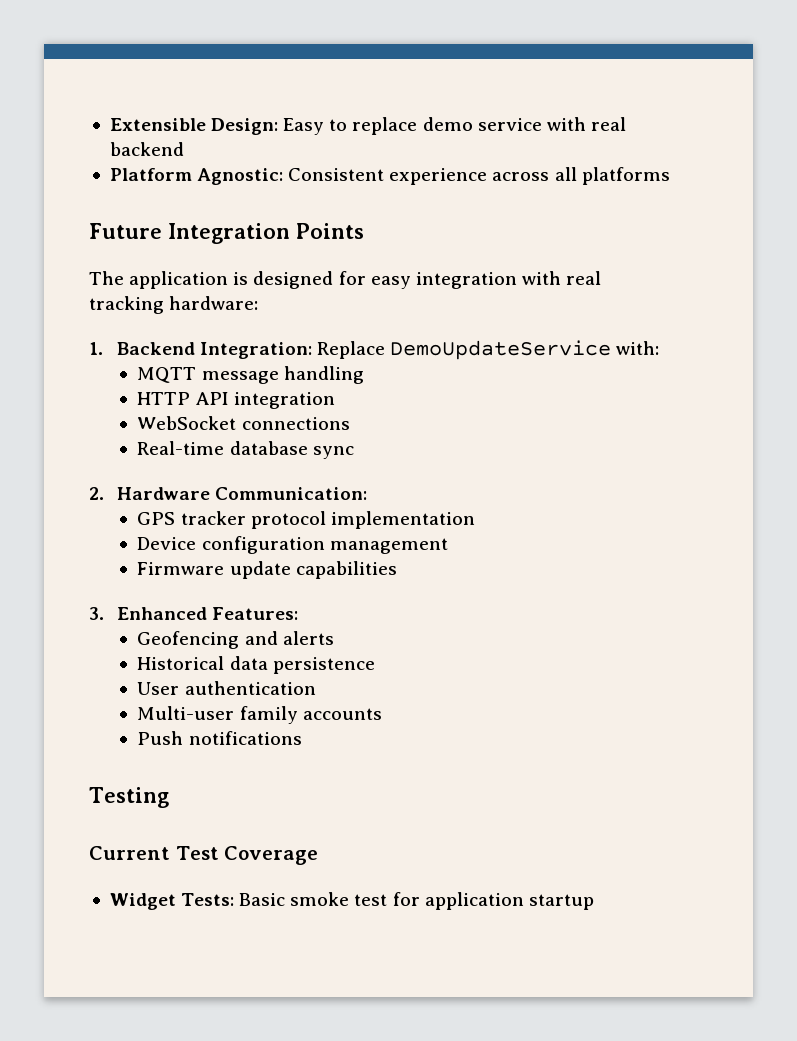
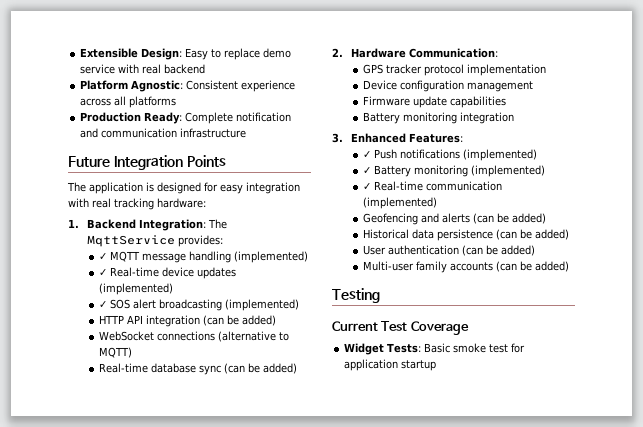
(670, 176) none -> [80,112,292,124] [80,128,247,138] // Production Ready: Complete notification and communication infrastructure
[316,340,660,360] Replace DemoUpdateService with: // -> [207,219,227,229] [86,235,223,247] [98,253,107,260] The MqttService provides: // ✓
(364, 375) none -> [233,251,308,263] [98,267,236,279] [98,283,173,295] [98,299,299,311] (implemented) // ✓ Real-time device updates (implemented) // ✓ SOS alert broadcasting (implemented)
(335, 400) none -> [202,315,276,326] (can be added)
(350, 423) none -> [217,331,289,342] [98,347,132,358] (alternative to MQTT)
(354, 452) none -> [223,363,297,374] (can be added)
(397, 570) none -> [362,112,514,124] // Battery monitoring integration
(298, 613) none -> [362,149,537,161] [362,165,545,177] [362,181,502,191] [362,197,437,209] // ✓ Push notifications (implemented) // ✓ Battery monitoring (implemented) // ✓ Real-time communication (implemented)
(334, 638) none -> [472,213,546,224] (can be added)
(375, 665) none -> [495,229,569,240] (can be added)
(316, 688) none -> [461,245,535,256] (can be added)
[137,731,302,745] // Push notifications -> [495,261,569,272] (can be added)

